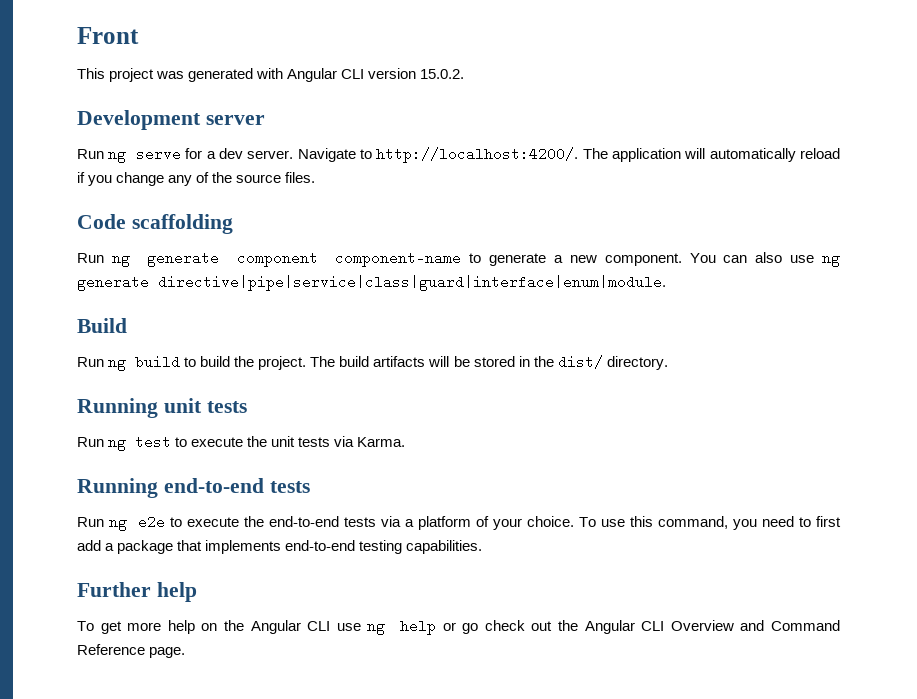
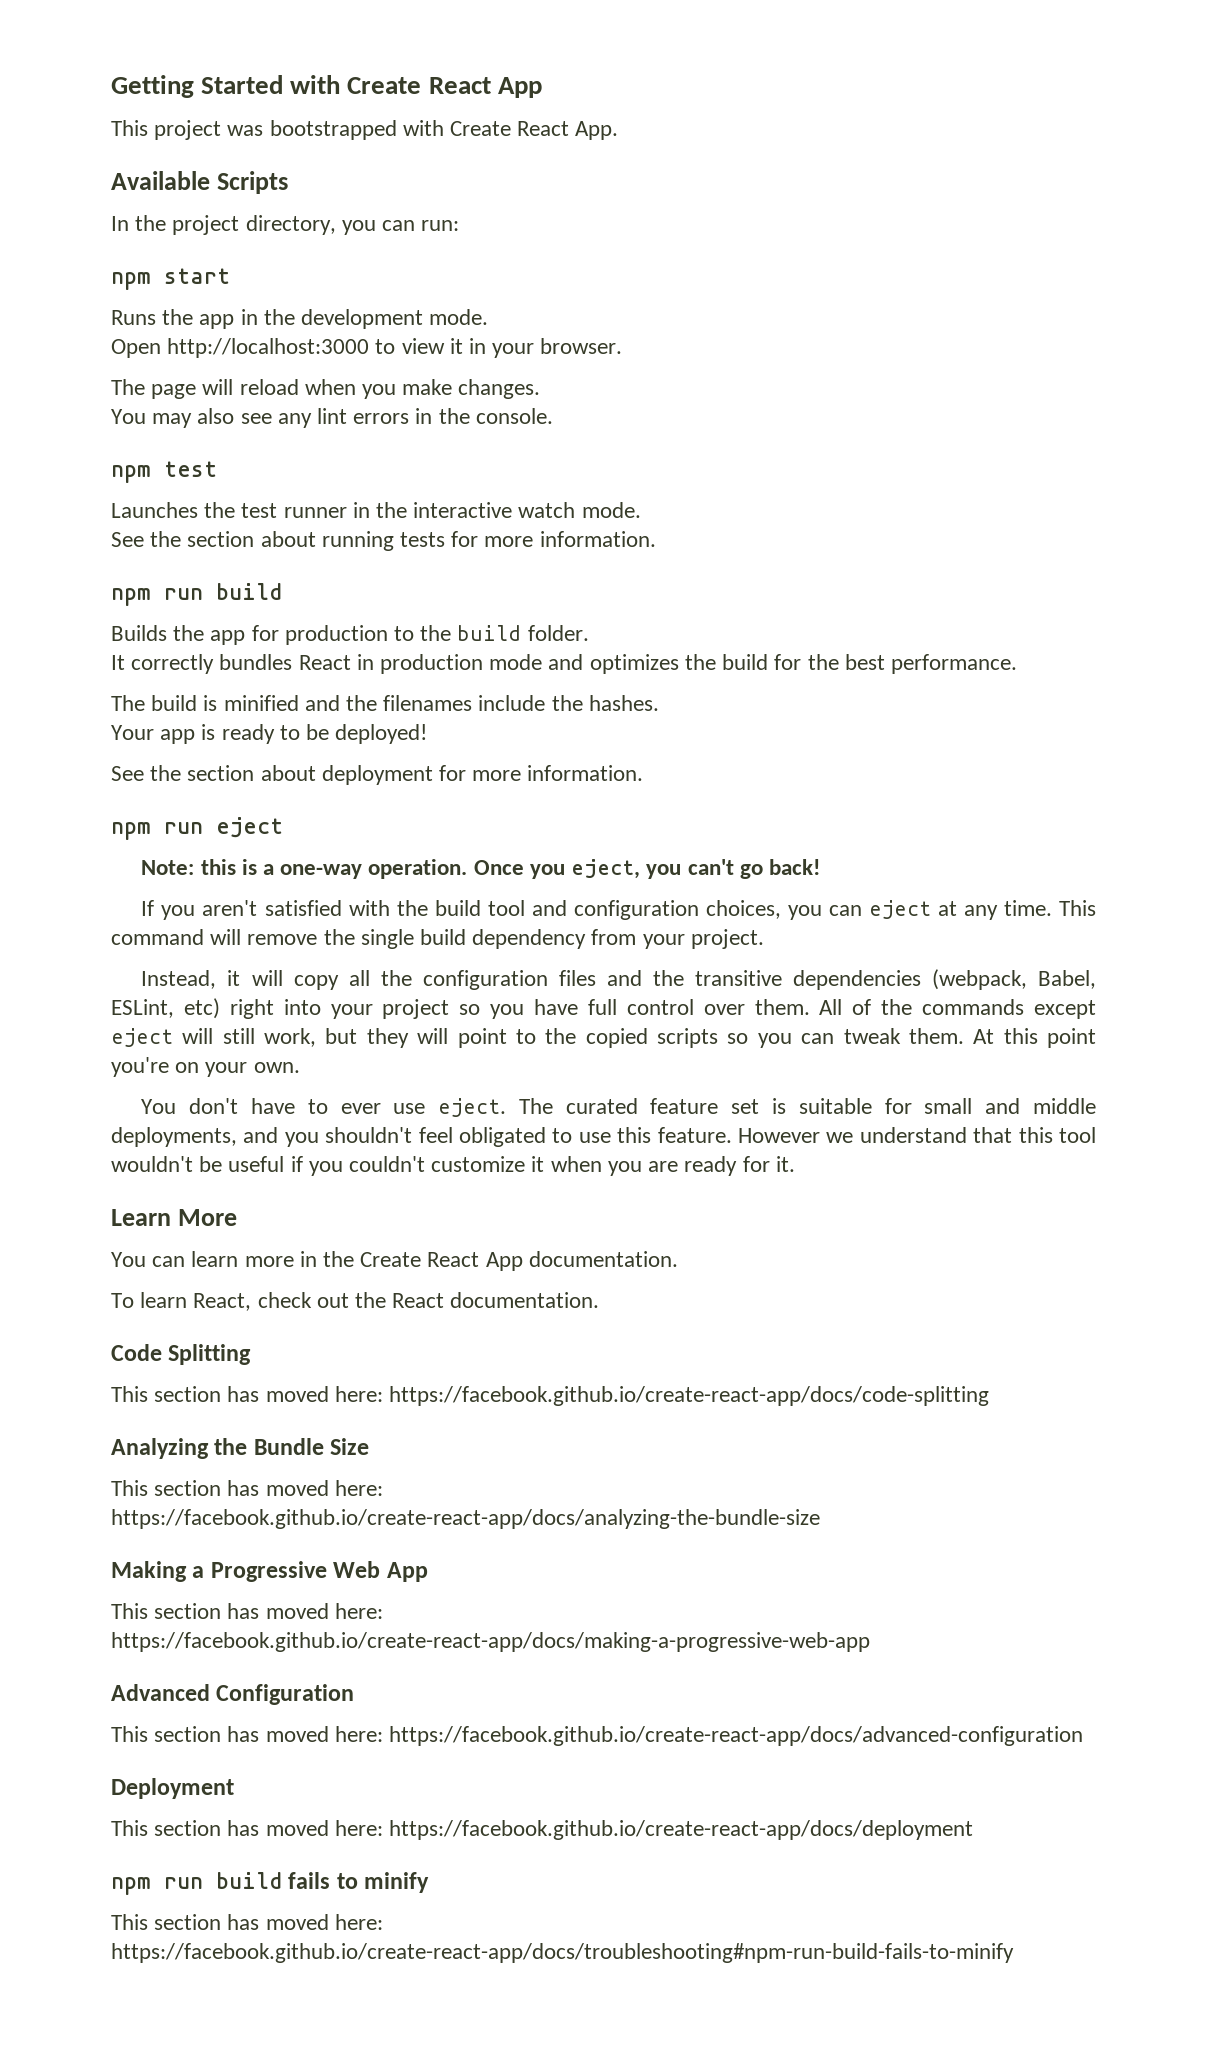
[77,27,139,44] [77,68,465,82] [77,110,265,130] [77,147,840,163] [77,172,316,186] [77,214,233,234] [77,251,840,267] [77,275,666,291] [77,318,127,333] [77,355,668,371] [77,398,247,418] [77,435,406,451] [77,478,310,498] [77,515,842,531] [77,540,483,554] [77,582,197,602] [77,619,841,635] [77,644,186,658] Front // This project was generated with Angular CLI version 15.0.2. // Development server // Run ng serve for a dev server. Navigate to http://localhost:4200/. The application will automatically reload if you change any of the source files. // Code scaffolding // Run ng generate component component-name to generate a new component. You can also use ng generate directive|pipe|service|class|guard|interface|enum|module. // Build // Run ng build to build the project. The build artifacts will be stored in the dist/ directory. // Running unit tests // Run ng test to execute the unit tests via Karma. // Running end-to-end tests // Run ng e2e to execute the end-to-end tests via a platform of your choice. To use this command, you need to first add a package that implements end-to-end testing capabilities. // Further help // To get more help on the Angular CLI use ng help or go check out the Angular CLI Overview and Command Reference page. -> [111,75,542,98] [111,120,619,140] [111,171,288,194] [111,215,460,235] [111,268,230,290] [111,309,489,329] [111,338,623,358] [111,379,541,399] [111,408,553,428] [111,461,217,483] [111,502,641,518] [111,531,656,551] [111,583,282,606] [111,625,589,645] [111,654,1017,674] [111,695,659,711] [111,724,428,744] [111,765,644,785] [111,817,283,840] [141,859,820,879] [141,900,1096,920] [111,929,764,949] [141,969,1096,990] [111,998,1096,1019] [111,1028,1096,1048] [111,1057,300,1077] [141,1098,1096,1117] [111,1127,1096,1147] [111,1156,795,1176] [111,1209,237,1226] [111,1251,678,1271] [111,1292,600,1311] [111,1344,252,1365] [111,1386,990,1406] [111,1438,370,1459] [111,1480,383,1496] [111,1509,820,1529] [111,1561,428,1582] [111,1603,383,1619] [111,1632,870,1652] [111,1684,355,1705] [111,1726,1084,1746] [111,1778,234,1799] [111,1820,974,1840] [111,1872,430,1895] [111,1914,383,1930] [111,1943,1014,1963] Getting Started with Create React App // This project was bootstrapped with Create React App. // Available Scripts // In the project directory, you can run: // npm start // Runs the app in the development mode. // Open http://localhost:3000 to view it in your browser. // The page will reload when you make changes. // You may also see any lint errors in the console. // npm test // Launches the test runner in the interactive watch mode. // See the section about running tests for more information. // npm run build // Builds the app for production to the build folder. // It correctly bundles React in production mode and optimizes the build for the best performance. // The build is minified and the filenames include the hashes. // Your app is ready to be deployed! // See the section about deployment for more information. // npm run eject // Note: this is a one-way operation. Once you eject, you can't go back! // If you aren't satisfied with the build tool and configuration choices, you can eject at any time. This command will remove the single build dependency from your project. // Instead, it will copy all the configuration files and the transitive dependencies (webpack, Babel, ESLint, etc) right into your project so you have full control over them. All of the commands except eject will still work, but they will point to the copied scripts so you can tweak them. At this point you're on your own. // You don't have to ever use eject. The curated feature set is suitable for small and middle deployments, and you shouldn't feel obligated to use this feature. However we understand that this tool wouldn't be useful if you couldn't customize it when you are ready for it. // Learn More // You can learn more in the Create React App documentation. // To learn React, check out the React documentation. // Code Splitting // This section has moved here: https://facebook.github.io/create-react-app/docs/code-splitting // Analyzing the Bundle Size // This section has moved here: https://facebook.github.io/create-react-app/docs/analyzing-the-bundle-size // Making a Progressive Web App // This section has moved here: https://facebook.github.io/create-react-app/docs/making-a-progressive-web-app // Advanced Configuration // This section has moved here: https://facebook.github.io/create-react-app/docs/advanced-configuration // Deployment // This section has moved here: https://facebook.github.io/create-react-app/docs/deployment // npm run build fails to minify // This section has moved here: https://facebook.github.io/create-react-app/docs/troubleshooting#npm-run-build-fails-to-minify

